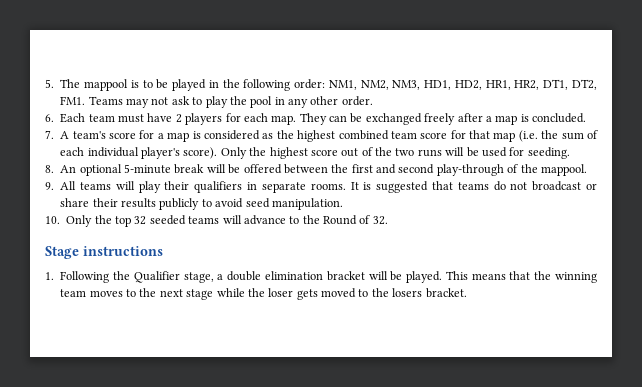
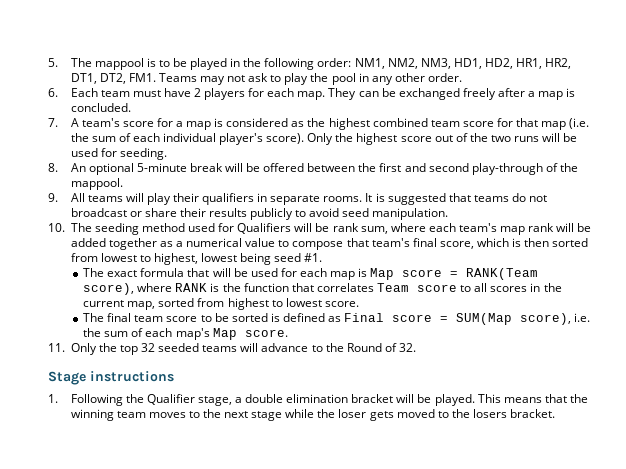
(60, 220) none -> [70,223,592,235] [70,238,589,250] [70,253,323,265] [83,268,539,280] [83,283,562,295] [83,298,359,310] [83,313,591,325] [83,328,288,340] [48,343,65,352] The seeding method used for Qualifiers will be rank sum, where each team's map rank will be added together as a numerical value to compose that team's final score, which is then sorted from lowest to highest, lowest being seed #1. // The exact formula that will be used for each map is Map score = RANK(Team score), where RANK is the function that correlates Team score to all scores in the current map, sorted from highest to lowest score. // The final team score to be sorted is defined as Final score = SUM(Map score), i.e. the sum of each map's Map score. // 11.

